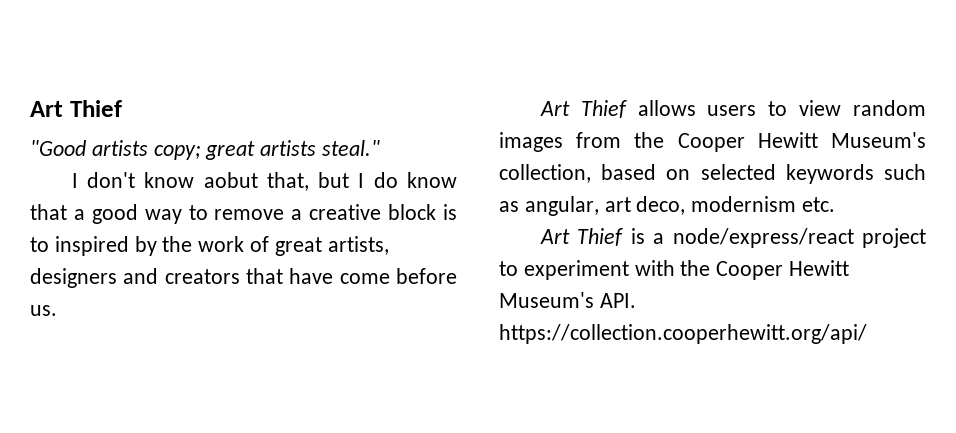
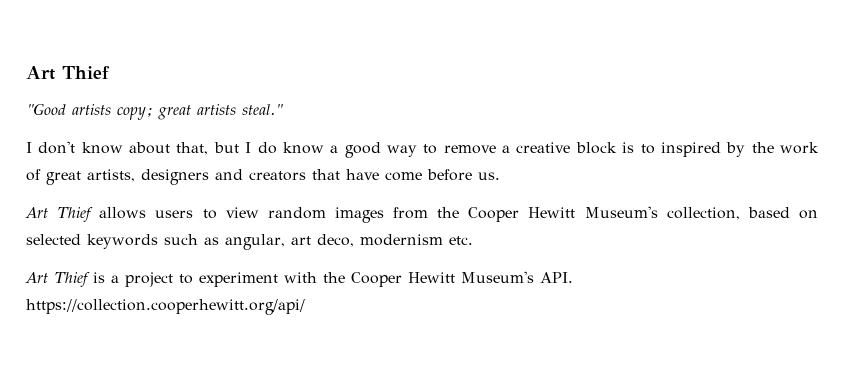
[203,172,258,188] aobut -> [129,142,171,154] about
[30,204,67,220] that -> (324, 148) none
[672,228,854,248] node/express/react -> (119, 279) none

